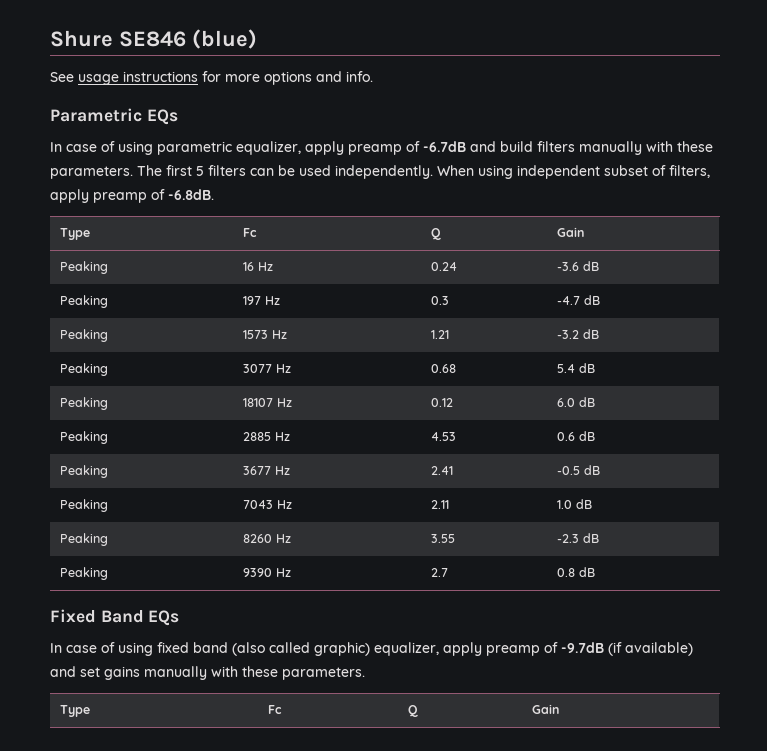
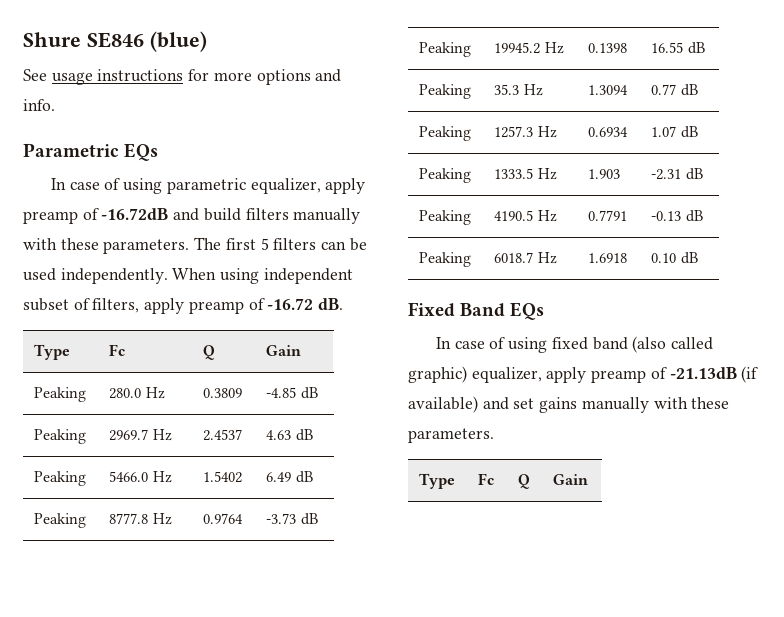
[423,141,466,152] -6.7dB -> [101,208,169,220] -16.72dB
[168,189,214,200] -6.8dB. -> [267,298,344,310] -16.72 dB.
[243,262,273,271] [431,262,458,271] [557,261,599,271] [60,295,109,308] [243,296,280,305] [431,296,450,305] [557,295,600,305] [60,329,109,342] [243,330,287,339] [431,330,450,339] [557,329,599,339] [60,363,109,376] [243,364,291,373] [431,364,457,373] [557,363,595,373] [60,397,109,410] [243,398,292,407] [431,398,454,407] [557,397,595,407] [60,431,109,444] [243,432,290,441] [431,432,457,441] [557,431,595,441] [60,465,109,478] [243,466,290,475] [431,466,454,475] [557,465,600,475] [60,499,109,512] [243,500,292,509] [431,500,450,509] [557,499,592,509] [60,533,109,546] [243,534,291,543] [431,534,456,543] [557,533,599,543] [60,567,109,580] [243,568,291,577] [431,568,449,577] [557,568,576,577] 16 Hz | 0.24 | -3.6 dB // Peaking | 197 Hz | 0.3 | -4.7 dB // Peaking | 1573 Hz | 1.21 | -3.2 dB // Peaking | 3077 Hz | 0.68 | 5.4 dB // Peaking | 18107 Hz | 0.12 | 6.0 dB // Peaking | 2885 Hz | 4.53 | 0.6 dB // Peaking | 3677 Hz | 2.41 | -0.5 dB // Peaking | 7043 Hz | 2.11 | 1.0 dB // Peaking | 8260 Hz | 3.55 | -2.3 dB // Peaking | 9390 Hz | 2.7 | 0.8 -> [109,387,165,399] [203,388,243,398] [266,387,318,399] [34,429,87,444] [109,429,172,441] [203,429,243,441] [266,429,313,441] [34,471,87,486] [109,471,172,483] [203,471,243,483] [266,471,313,483] [34,513,87,528] [109,513,172,525] [203,513,244,524] [266,513,318,525] [419,42,472,57] [494,42,564,54] [588,43,628,53] [651,42,705,54] [419,84,472,99] [494,84,543,96] [588,85,629,95] [651,84,698,96] [419,126,472,141] [494,126,557,138] [588,127,629,137] [651,126,698,138] [419,168,472,183] [494,168,557,180] [588,169,621,179] [651,168,703,180] [419,210,472,225] [494,210,557,222] [588,210,628,221] [651,210,703,222] [419,252,472,267] [494,252,557,264] [588,253,628,263] [651,253,677,263] 280.0 Hz | 0.3809 | -4.85 dB // Peaking | 2969.7 Hz | 2.4537 | 4.63 dB // Peaking | 5466.0 Hz | 1.5402 | 6.49 dB // Peaking | 8777.8 Hz | 0.9764 | -3.73 dB // Peaking | 19945.2 Hz | 0.1398 | 16.55 dB // Peaking | 35.3 Hz | 1.3094 | 0.77 dB // Peaking | 1257.3 Hz | 0.6934 | 1.07 dB // Peaking | 1333.5 Hz | 1.903 | -2.31 dB // Peaking | 4190.5 Hz | 0.7791 | -0.13 dB // Peaking | 6018.7 Hz | 1.6918 | 0.10
[561,642,604,653] -9.7dB -> [669,367,737,379] -21.13dB

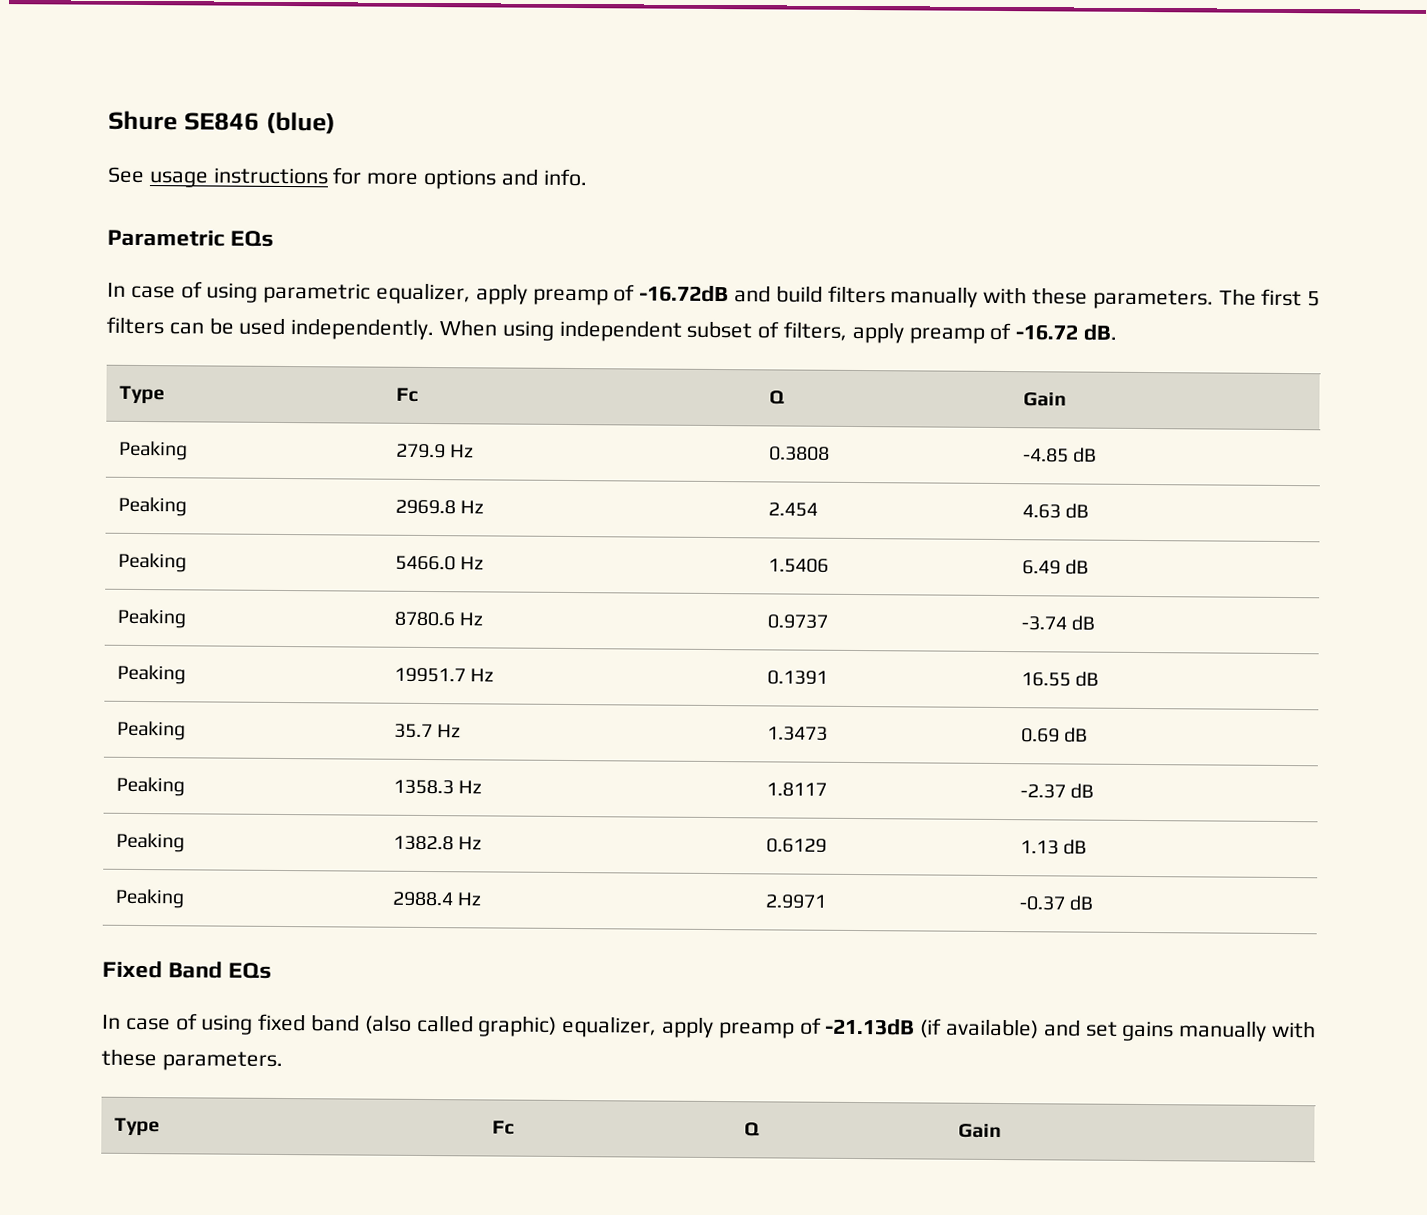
[109,387,165,399] [203,388,243,398] 280.0 Hz | 0.3809 -> [395,443,474,459] [768,446,830,461] 279.9 Hz | 0.3808
[109,429,172,441] [203,429,243,441] 2969.7 Hz | 2.4537 -> [394,499,484,515] [767,502,818,517] 2969.8 Hz | 2.454
[203,471,243,483] 1.5402 -> [767,558,829,573] 1.5406
[109,513,172,525] [203,513,244,524] [266,513,318,525] [419,42,472,57] [494,42,564,54] [588,43,628,53] 8777.8 Hz | 0.9764 | -3.73 dB // Peaking | 19945.2 Hz | 0.1398 -> [393,611,483,627] [766,614,828,629] [1020,615,1095,631] [116,664,186,685] [393,667,494,683] [766,670,828,685] 8780.6 Hz | 0.9737 | -3.74 dB // Peaking | 19951.7 Hz | 0.1391
[494,84,543,96] [588,85,629,95] [651,84,698,96] [419,126,472,141] [494,126,557,138] [588,127,629,137] [651,126,698,138] [419,168,472,183] [494,168,557,180] [588,169,621,179] [651,168,703,180] [419,210,472,225] [494,210,557,222] [588,210,628,221] [651,210,703,222] [419,252,472,267] [494,252,557,264] [588,253,628,263] [651,253,677,263] 35.3 Hz | 1.3094 | 0.77 dB // Peaking | 1257.3 Hz | 0.6934 | 1.07 dB // Peaking | 1333.5 Hz | 1.903 | -2.31 dB // Peaking | 4190.5 Hz | 0.7791 | -0.13 dB // Peaking | 6018.7 Hz | 1.6918 | 0.10 -> [393,723,461,739] [766,726,828,741] [1020,727,1088,743] [115,776,185,797] [392,779,482,795] [765,782,827,797] [1019,783,1094,799] [115,832,185,853] [392,835,482,851] [765,838,827,853] [1019,839,1087,855] [114,888,185,909] [391,891,482,907] [764,894,826,909] [1018,896,1065,911] 35.7 Hz | 1.3473 | 0.69 dB // Peaking | 1358.3 Hz | 1.8117 | -2.37 dB // Peaking | 1382.8 Hz | 0.6129 | 1.13 dB // Peaking | 2988.4 Hz | 2.9971 | -0.37

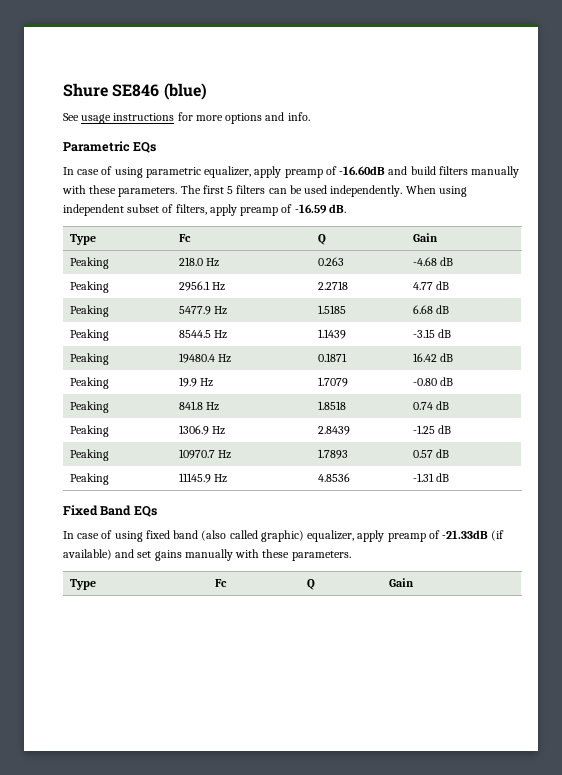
[639,284,730,303] -16.72dB -> [339,166,386,175] -16.60dB
[1015,324,1079,341] -16.72 -> [294,204,327,214] -16.59
[395,443,474,459] [768,446,830,461] [1022,447,1097,463] [117,496,187,517] [394,499,484,515] [767,502,818,517] [1021,503,1089,519] [117,552,187,573] [394,555,484,571] [767,558,829,573] [1021,559,1089,575] [116,608,186,629] [393,611,483,627] [766,614,828,629] [1020,615,1095,631] [116,664,186,685] [393,667,494,683] [766,670,828,685] [1020,671,1099,687] [116,720,186,741] [393,723,461,739] [766,726,828,741] [1020,727,1088,743] [115,776,185,797] [392,779,482,795] [765,782,827,797] [1019,783,1094,799] [115,832,185,853] [392,835,482,851] [765,838,827,853] [1019,839,1087,855] [114,888,185,909] [391,891,482,907] [764,894,826,909] [1018,896,1065,911] 279.9 Hz | 0.3808 | -4.85 dB // Peaking | 2969.8 Hz | 2.454 | 4.63 dB // Peaking | 5466.0 Hz | 1.5406 | 6.49 dB // Peaking | 8780.6 Hz | 0.9737 | -3.74 dB // Peaking | 19951.7 Hz | 0.1391 | 16.55 dB // Peaking | 35.7 Hz | 1.3473 | 0.69 dB // Peaking | 1358.3 Hz | 1.8117 | -2.37 dB // Peaking | 1382.8 Hz | 0.6129 | 1.13 dB // Peaking | 2988.4 Hz | 2.9971 | -0.37 -> [179,257,220,267] [318,257,345,266] [413,257,454,266] [70,281,110,293] [179,281,226,291] [318,281,349,290] [413,281,450,290] [70,305,110,317] [179,306,228,315] [318,305,347,314] [413,305,450,314] [70,329,110,341] [179,330,228,339] [318,329,347,339] [413,329,452,338] [70,353,110,365] [179,353,232,363] [318,353,348,362] [413,353,454,362] [70,377,110,389] [179,377,214,387] [318,377,349,387] [413,377,454,386] [70,401,110,413] [179,401,220,411] [318,401,347,410] [413,401,450,410] [70,425,110,437] [179,425,226,435] [318,426,351,435] [413,425,452,434] [70,449,110,461] [179,449,232,459] [318,449,349,459] [413,449,450,458] [70,473,110,485] [179,473,228,483] [318,473,351,482] [413,473,435,482] 218.0 Hz | 0.263 | -4.68 dB // Peaking | 2956.1 Hz | 2.2718 | 4.77 dB // Peaking | 5477.9 Hz | 1.5185 | 6.68 dB // Peaking | 8544.5 Hz | 1.1439 | -3.15 dB // Peaking | 19480.4 Hz | 0.1871 | 16.42 dB // Peaking | 19.9 Hz | 1.7079 | -0.80 dB // Peaking | 841.8 Hz | 1.8518 | 0.74 dB // Peaking | 1306.9 Hz | 2.8439 | -1.25 dB // Peaking | 10970.7 Hz | 1.7893 | 0.57 dB // Peaking | 11145.9 Hz | 4.8536 | -1.31
[825,1017,916,1036] -21.13dB -> [442,530,489,539] -21.33dB

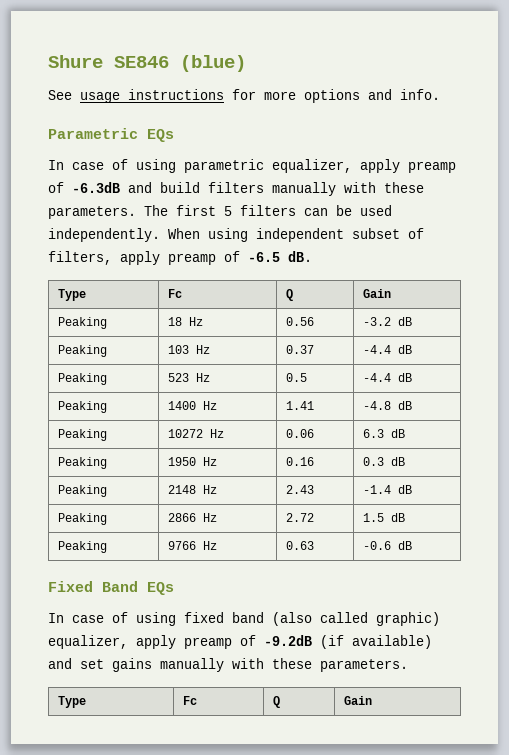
[339,166,386,175] -16.60dB -> [72,182,120,193] -6.3dB
[294,204,327,214] -16.59 -> [248,252,280,262] -6.5
[179,257,220,267] [318,257,345,266] [413,257,454,266] [70,281,110,293] [179,281,226,291] [318,281,349,290] [413,281,450,290] [70,305,110,317] [179,306,228,315] [318,305,347,314] [413,305,450,314] [70,329,110,341] [179,330,228,339] [318,329,347,339] [413,329,452,338] [70,353,110,365] [179,353,232,363] [318,353,348,362] [413,353,454,362] [70,377,110,389] [179,377,214,387] [318,377,349,387] [413,377,454,386] [70,401,110,413] [179,401,220,411] [318,401,347,410] [413,401,450,410] [70,425,110,437] [179,425,226,435] [318,426,351,435] [413,425,452,434] [70,449,110,461] [179,449,232,459] [318,449,349,459] [413,449,450,458] [70,473,110,485] [179,473,228,483] [318,473,351,482] [413,473,435,482] 218.0 Hz | 0.263 | -4.68 dB // Peaking | 2956.1 Hz | 2.2718 | 4.77 dB // Peaking | 5477.9 Hz | 1.5185 | 6.68 dB // Peaking | 8544.5 Hz | 1.1439 | -3.15 dB // Peaking | 19480.4 Hz | 0.1871 | 16.42 dB // Peaking | 19.9 Hz | 1.7079 | -0.80 dB // Peaking | 841.8 Hz | 1.8518 | 0.74 dB // Peaking | 1306.9 Hz | 2.8439 | -1.25 dB // Peaking | 10970.7 Hz | 1.7893 | 0.57 dB // Peaking | 11145.9 Hz | 4.8536 | -1.31 -> [167,317,203,326] [285,317,314,326] [362,317,412,326] [57,345,107,357] [167,345,210,354] [285,345,314,354] [362,345,412,354] [57,373,107,385] [167,373,210,382] [285,373,307,382] [362,373,412,382] [57,401,107,413] [167,401,217,410] [285,401,314,410] [362,401,412,410] [57,429,107,441] [167,429,224,438] [285,429,314,438] [362,429,405,438] [57,457,107,469] [167,457,217,466] [285,457,314,466] [362,457,405,466] [57,485,107,497] [167,485,217,494] [285,485,314,494] [362,485,412,494] [57,513,107,525] [167,513,217,522] [285,513,314,522] [362,513,405,522] [57,541,107,553] [167,541,217,550] [285,541,314,550] [362,541,391,550] 18 Hz | 0.56 | -3.2 dB // Peaking | 103 Hz | 0.37 | -4.4 dB // Peaking | 523 Hz | 0.5 | -4.4 dB // Peaking | 1400 Hz | 1.41 | -4.8 dB // Peaking | 10272 Hz | 0.06 | 6.3 dB // Peaking | 1950 Hz | 0.16 | 0.3 dB // Peaking | 2148 Hz | 2.43 | -1.4 dB // Peaking | 2866 Hz | 2.72 | 1.5 dB // Peaking | 9766 Hz | 0.63 | -0.6
[442,530,489,539] -21.33dB -> [264,635,312,646] -9.2dB

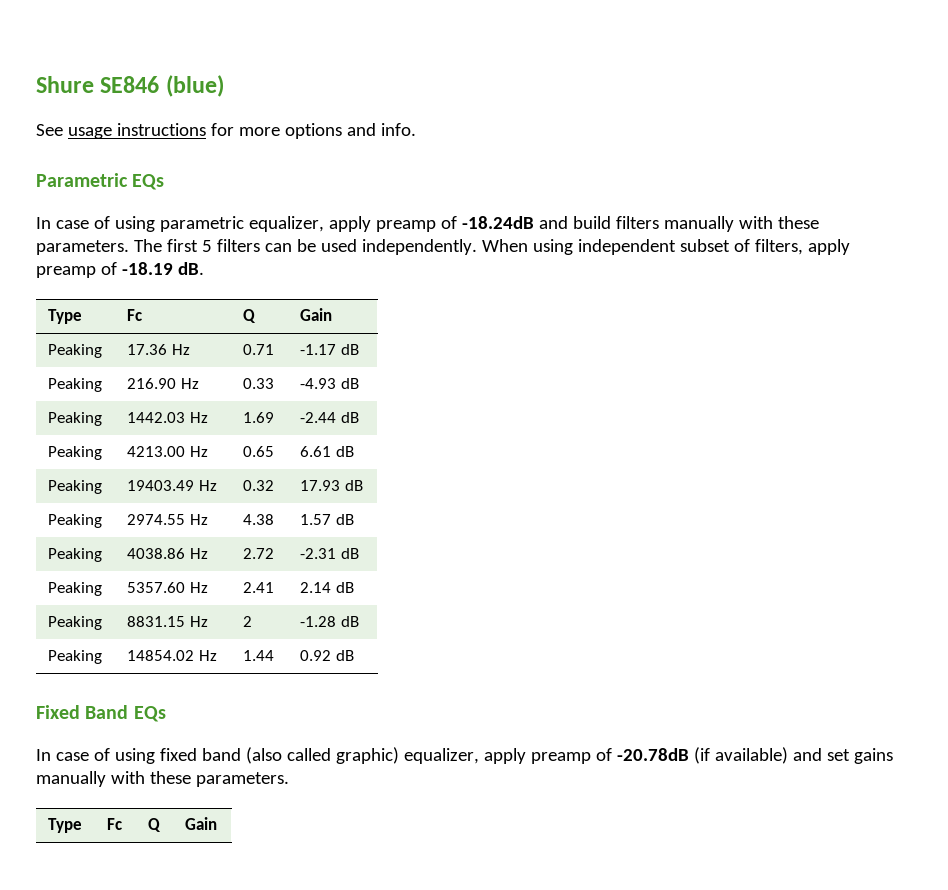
[72,182,120,193] -6.3dB -> [461,216,534,229] -18.24dB
[248,252,280,262] -6.5 -> [121,262,173,275] -18.19
[167,317,203,326] [285,317,314,326] [362,317,412,326] [57,345,107,357] [167,345,210,354] [285,345,314,354] [362,345,412,354] [57,373,107,385] [167,373,210,382] [285,373,307,382] [362,373,412,382] [57,401,107,413] [167,401,217,410] [285,401,314,410] [362,401,412,410] [57,429,107,441] [167,429,224,438] [285,429,314,438] [362,429,405,438] [57,457,107,469] [167,457,217,466] [285,457,314,466] [362,457,405,466] [57,485,107,497] [167,485,217,494] [285,485,314,494] [362,485,412,494] [57,513,107,525] [167,513,217,522] [285,513,314,522] [362,513,405,522] [57,541,107,553] [167,541,217,550] [285,541,314,550] [362,541,391,550] 18 Hz | 0.56 | -3.2 dB // Peaking | 103 Hz | 0.37 | -4.4 dB // Peaking | 523 Hz | 0.5 | -4.4 dB // Peaking | 1400 Hz | 1.41 | -4.8 dB // Peaking | 10272 Hz | 0.06 | 6.3 dB // Peaking | 1950 Hz | 0.16 | 0.3 dB // Peaking | 2148 Hz | 2.43 | -1.4 dB // Peaking | 2866 Hz | 2.72 | 1.5 dB // Peaking | 9766 Hz | 0.63 | -0.6 -> [127,344,190,355] [243,344,275,355] [300,344,359,355] [48,378,103,392] [127,378,199,389] [243,378,275,389] [300,378,359,389] [48,412,103,426] [127,412,208,423] [243,412,275,423] [300,412,359,423] [48,446,103,460] [127,446,208,457] [243,446,275,457] [300,446,354,457] [48,480,103,494] [127,480,217,491] [243,480,275,491] [300,480,363,491] [48,514,103,528] [127,514,208,525] [243,514,275,525] [300,514,354,525] [48,548,103,562] [127,548,208,559] [243,548,275,559] [300,548,359,559] [48,582,103,596] [127,582,208,593] [243,582,275,593] [300,582,354,593] [48,616,103,630] [127,616,208,627] [243,616,253,627] [300,616,359,627] [48,650,103,664] [127,650,217,661] [243,650,275,661] [300,650,332,661] 17.36 Hz | 0.71 | -1.17 dB // Peaking | 216.90 Hz | 0.33 | -4.93 dB // Peaking | 1442.03 Hz | 1.69 | -2.44 dB // Peaking | 4213.00 Hz | 0.65 | 6.61 dB // Peaking | 19403.49 Hz | 0.32 | 17.93 dB // Peaking | 2974.55 Hz | 4.38 | 1.57 dB // Peaking | 4038.86 Hz | 2.72 | -2.31 dB // Peaking | 5357.60 Hz | 2.41 | 2.14 dB // Peaking | 8831.15 Hz | 2 | -1.28 dB // Peaking | 14854.02 Hz | 1.44 | 0.92
[264,635,312,646] -9.2dB -> [616,748,689,761] -20.78dB

